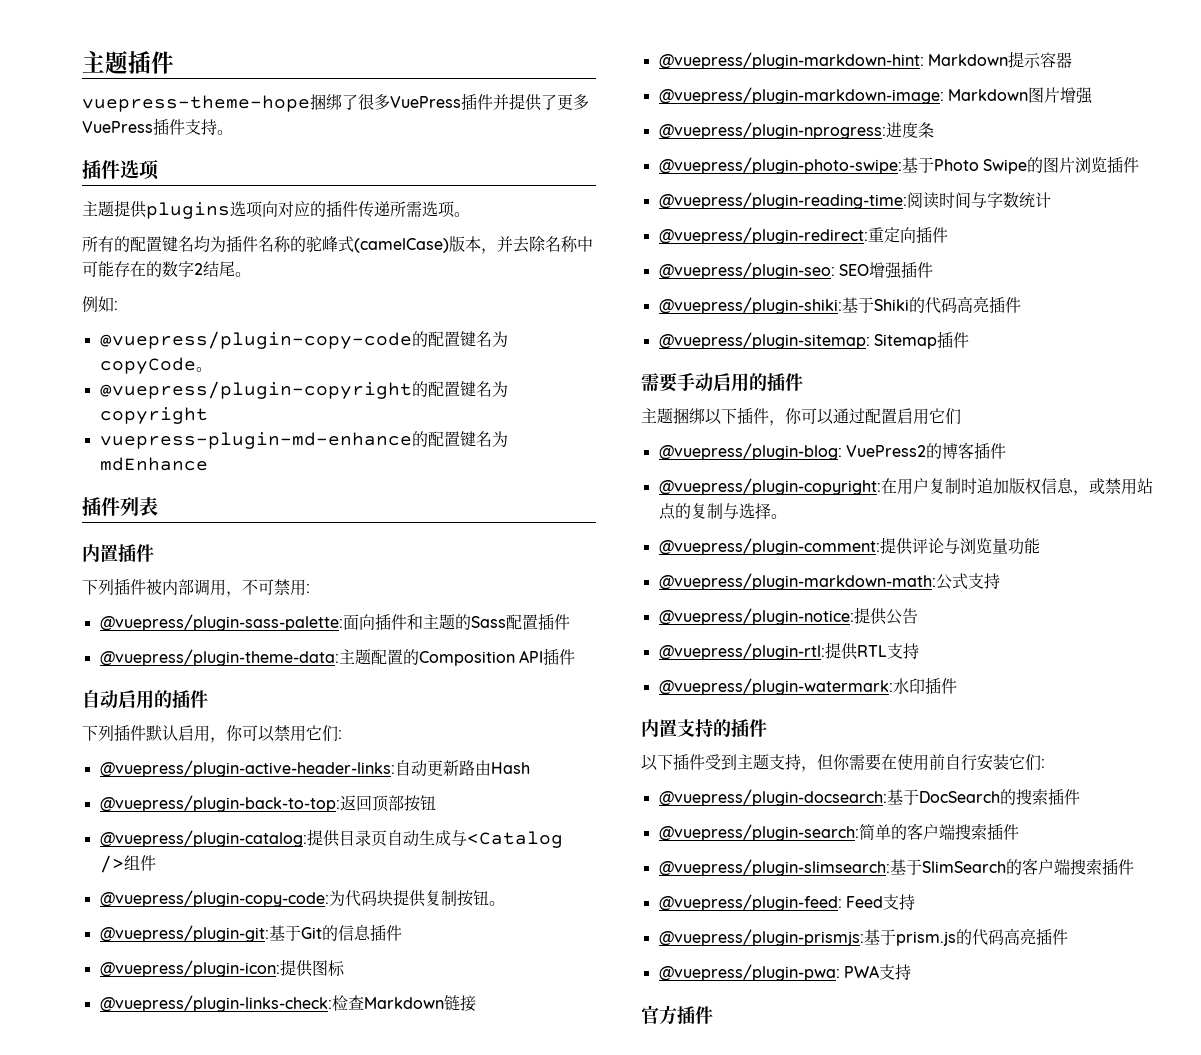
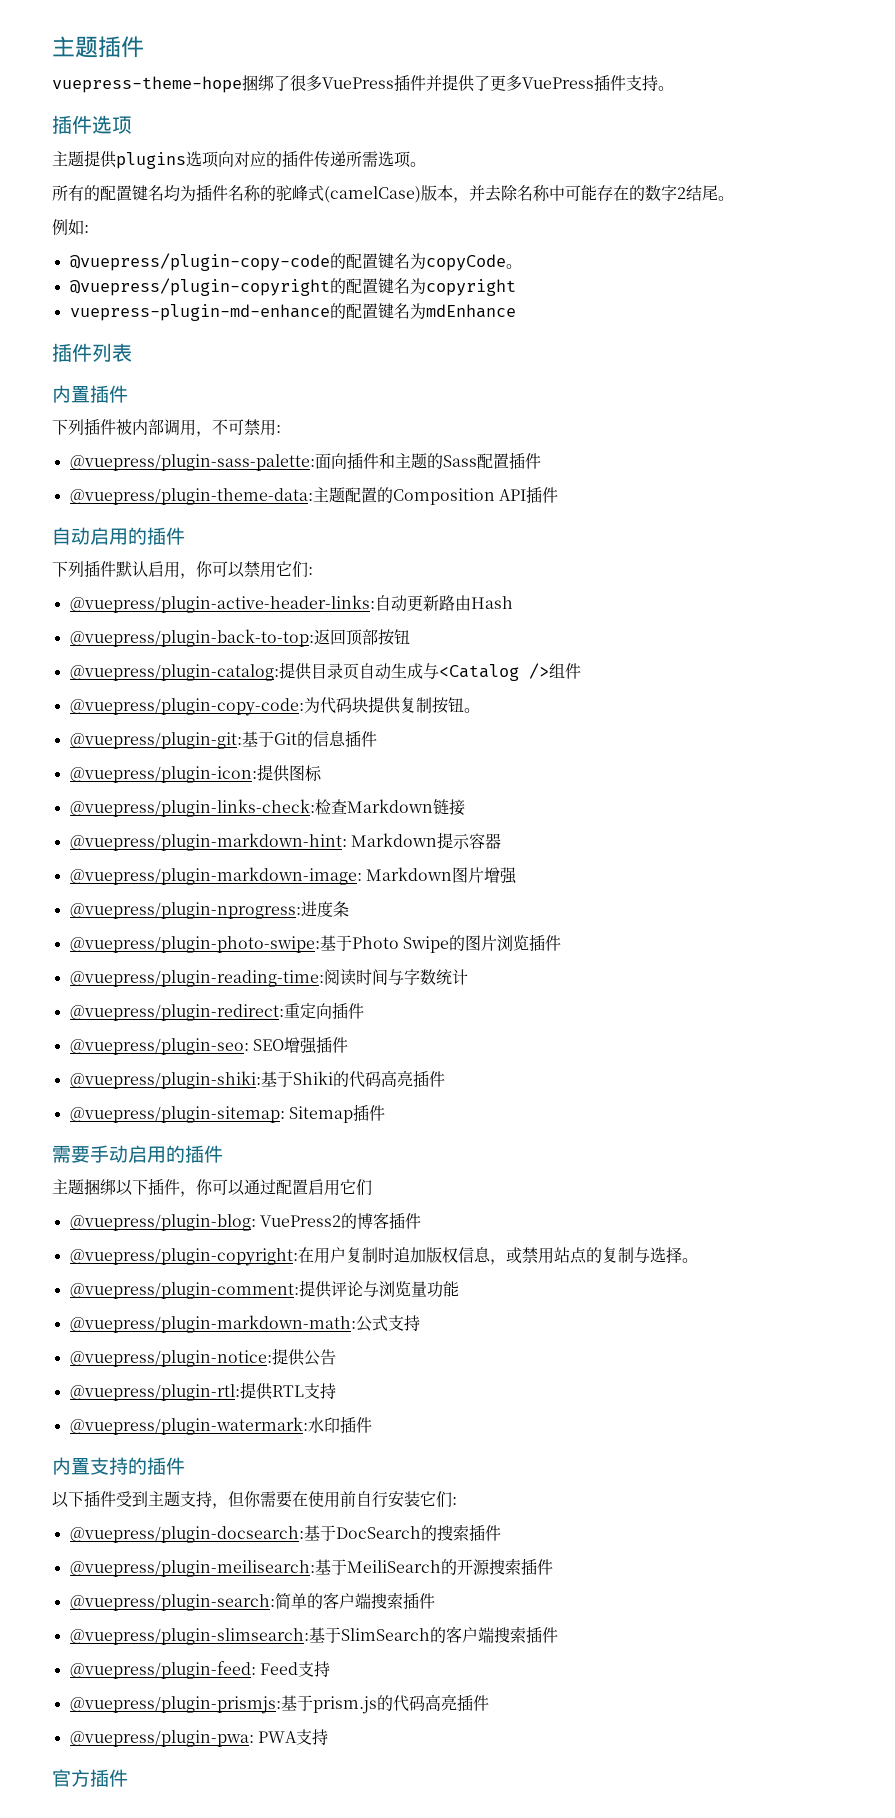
(1080, 797) none -> [69,1558,553,1577] // @vuepress/plugin-meilisearch:基于MeiliSearch的开源搜索插件

